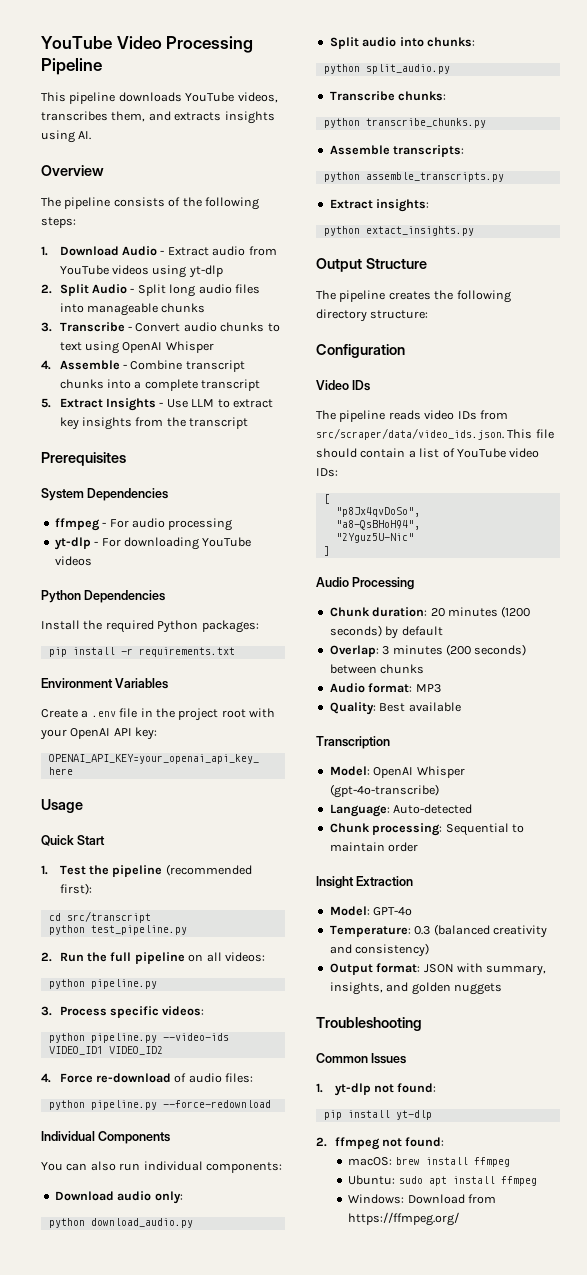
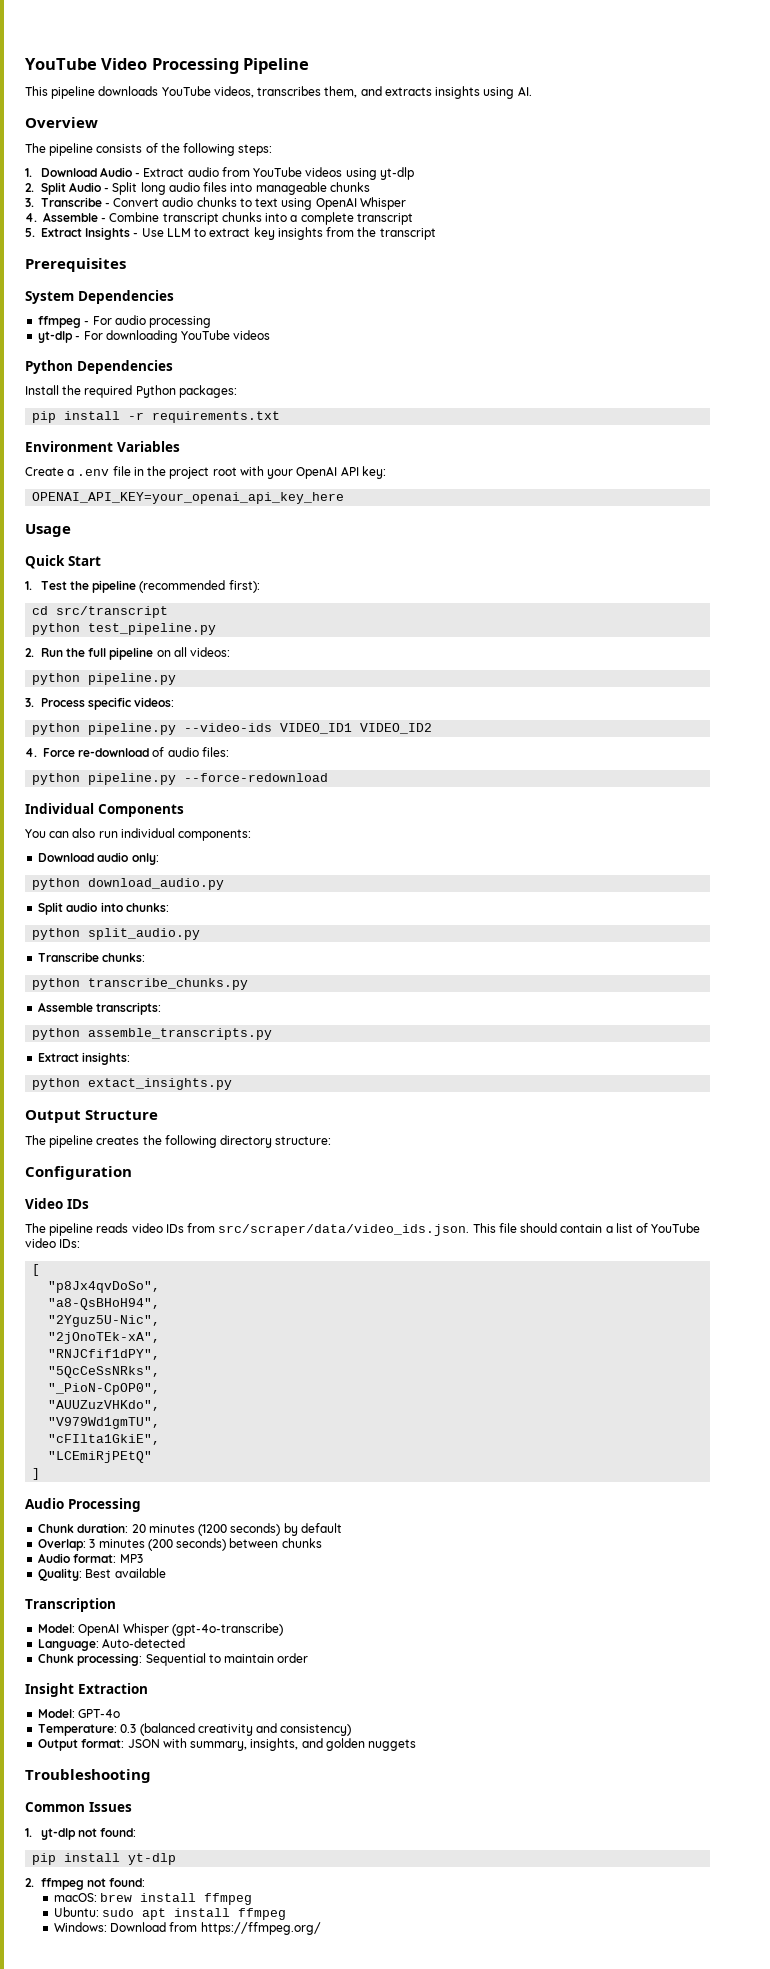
[335,533,414,543] "2Yguz5U-Nic" -> [48,1315,161,1327] [48,1332,161,1344] [48,1349,161,1360] [48,1366,161,1378] [48,1383,161,1395] [48,1400,161,1411] [48,1417,161,1429] [48,1434,161,1445] [48,1451,153,1463] "2Yguz5U-Nic", // "2jOnoTEk-xA", // "RNJCfif1dPY", // "5QcCeSsNRks", // "_PioN-CpOP0", // "AUUZuzVHKdo", // "V979Wd1gmTU", // "cFIlta1GkiE", // "LCEmiRjPEtQ"

